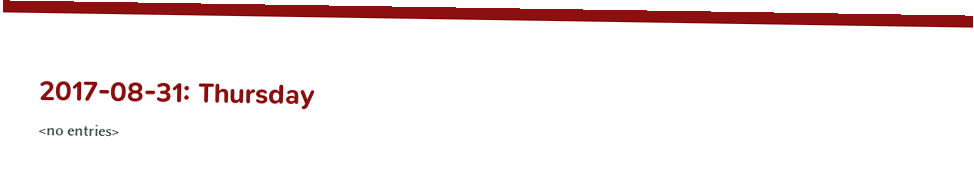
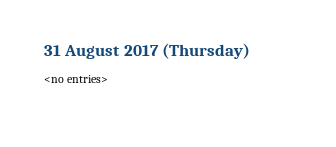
[38,80,316,110] 2017-08-31: Thursday -> [44,43,251,59] 31 August 2017 (Thursday)

